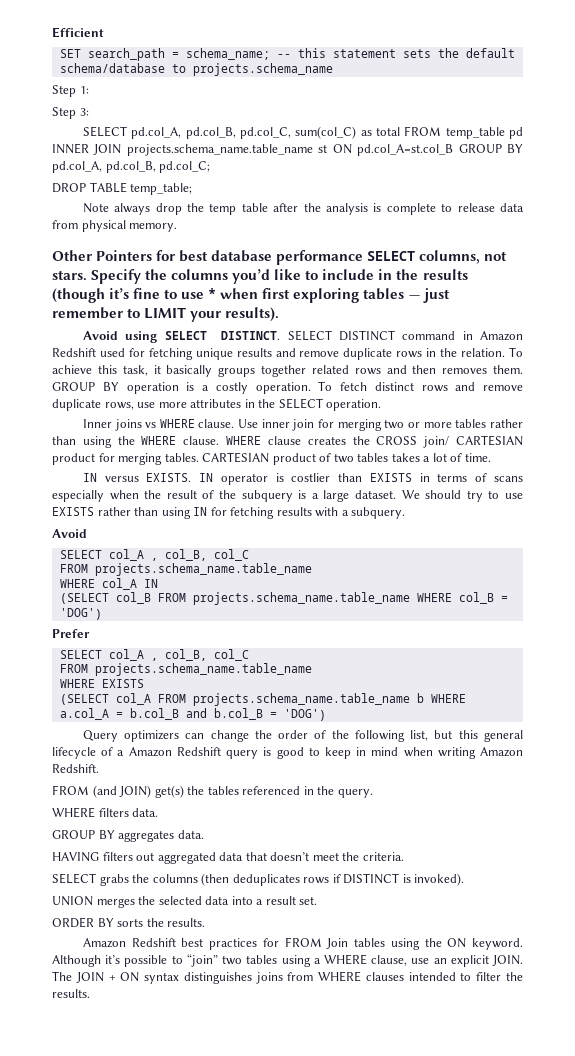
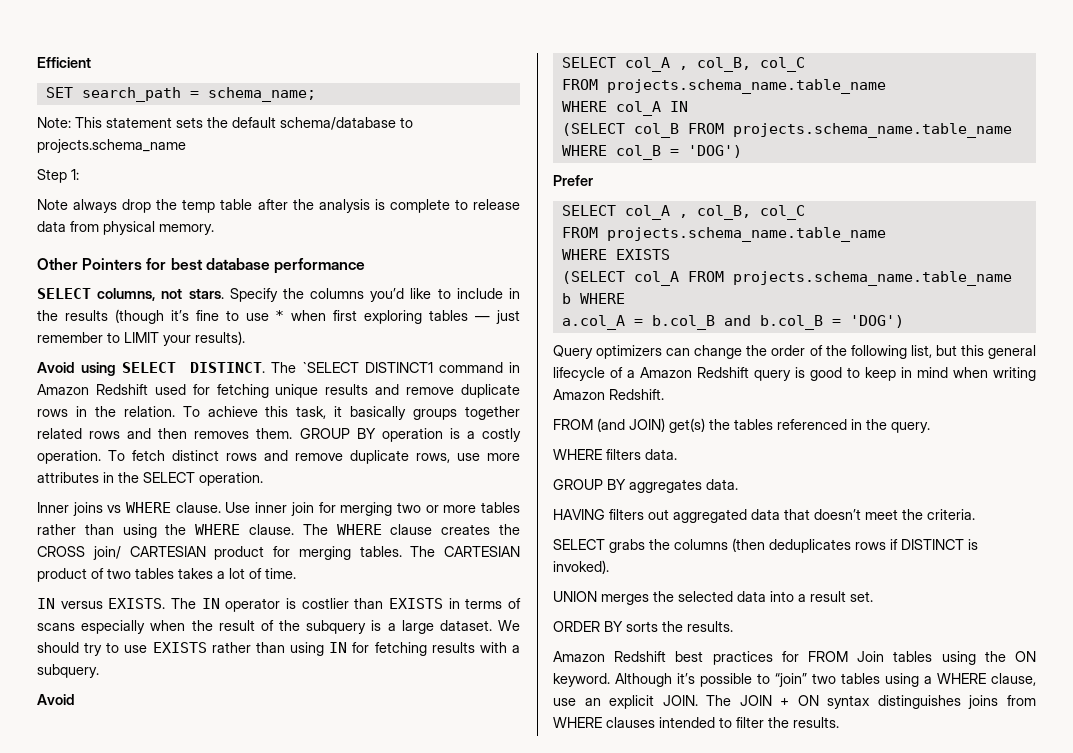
[276,48,326,58] -- this -> [37,117,102,128] // Note: This
[52,107,89,119] [82,126,524,139] [52,143,524,156] [52,161,211,173] [52,182,193,195] // Step 3: // SELECT pd.col_A, pd.col_B, pd.col_C, sum(col_C) as total FROM temp_table pd INNER JOIN projects.schema_name.table_name st ON pd.col_A=st.col_B GROUP BY pd.col_A, pd.col_B, pd.col_C; // DROP TABLE temp_table; -> (79, 174) none
(364, 257) none -> (365, 266) //
[287,330,395,341] SELECT DISTINCT -> [271,362,433,373] The `SELECT DISTINCT1
(220, 440) none -> [302,524,328,535] The
(199, 457) none -> [410,546,436,557] The
(192, 477) none -> [171,598,196,609] The

